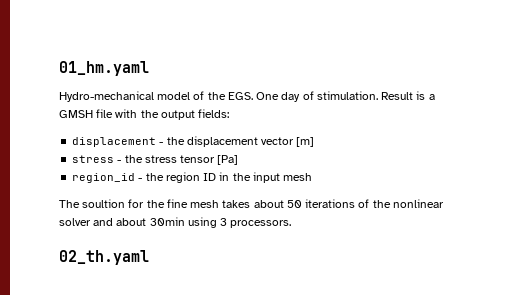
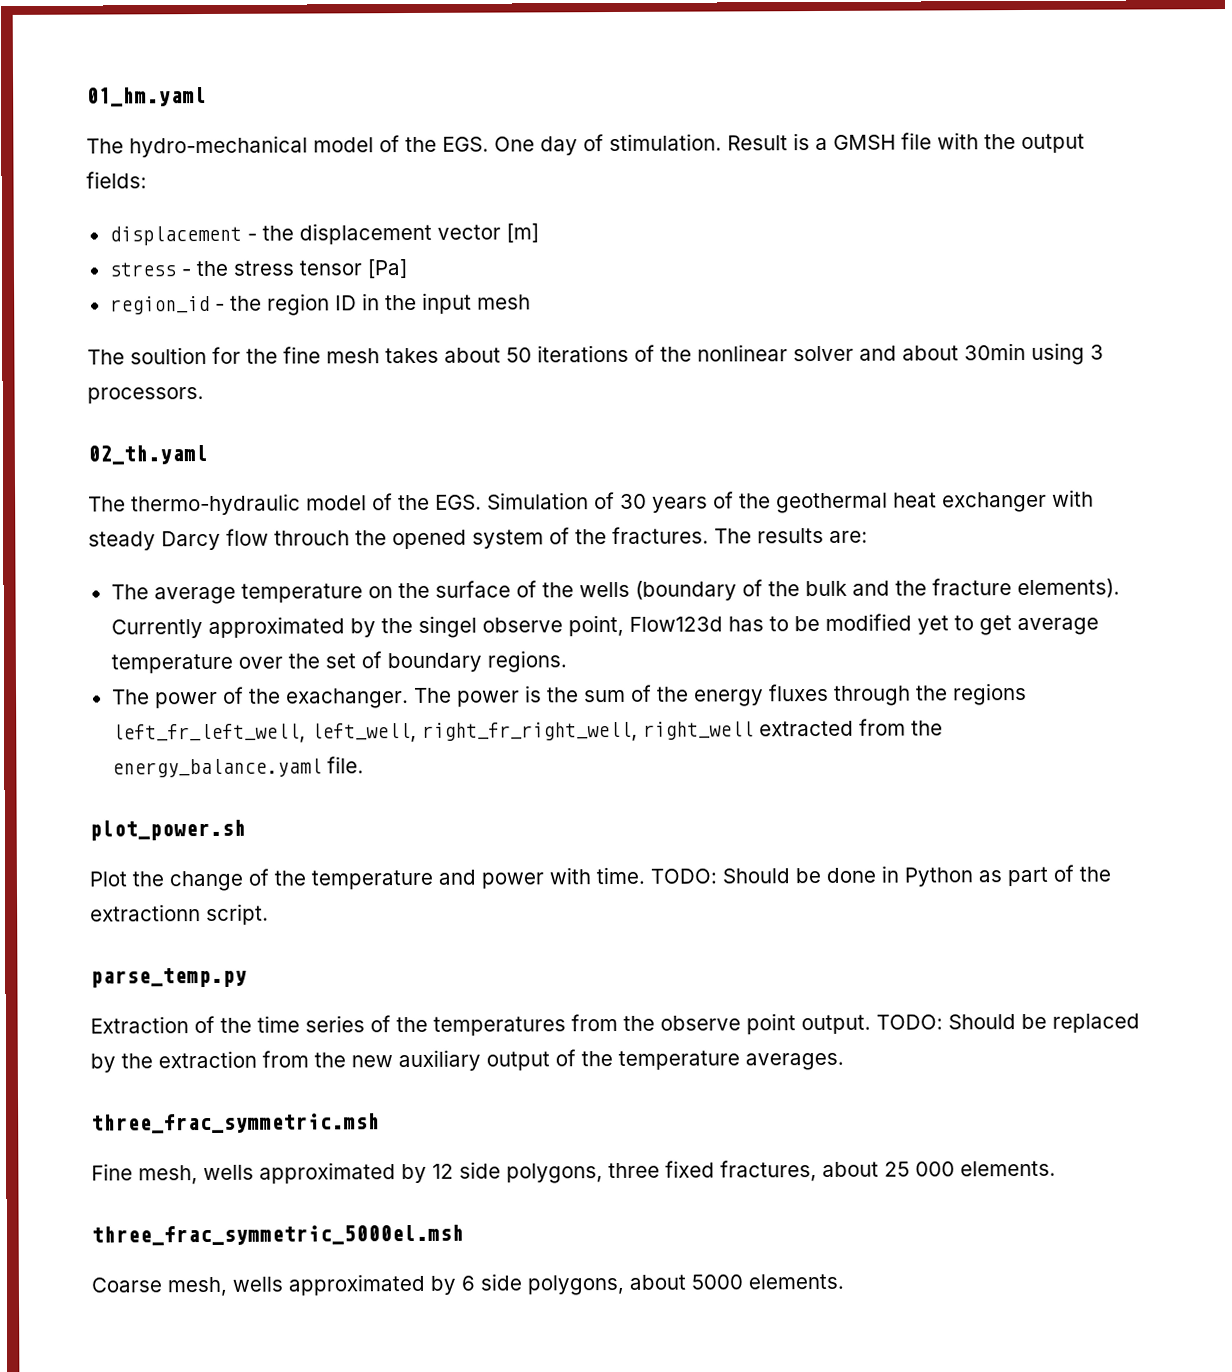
[59,91,154,102] Hydro-mechanical -> [86,135,308,158] The hydro-mechanical
(149, 257) none -> [88,489,1094,516] [88,526,868,551] [110,578,1120,605] [110,613,1099,639] [110,650,567,674] [111,682,1027,709] [111,718,943,744] [111,756,364,778] [89,819,246,841] [89,864,1111,892] [90,903,269,926] [90,967,247,988] [90,1013,1140,1036] [90,1049,844,1073] [91,1113,380,1134] [91,1160,1056,1185] [91,1224,464,1246] [91,1273,844,1297] // The thermo-hydraulic model of the EGS. Simulation of 30 years of the geothermal heat exchanger with steady Darcy flow throuch the opened system of the fractures. The results are: // The average temperature on the surface of the wells (boundary of the bulk and the fracture elements). Currently approximated by the singel observe point, Flow123d has to be modified yet to get average temperature over the set of boundary regions. // The power of the exachanger. The power is the sum of the energy fluxes through the regions left_fr_left_well, left_well, right_fr_right_well, right_well extracted from the energy_balance.yaml file. // plot_power.sh // Plot the change of the temperature and power with time. TODO: Should be done in Python as part of the extractionn script. // parse_temp.py // Extraction of the time series of the temperatures from the observe point output. TODO: Should be replaced by the extraction from the new auxiliary output of the temperature averages. // three_frac_symmetric.msh // Fine mesh, wells approximated by 12 side polygons, three fixed fractures, about 25 000 elements. // three_frac_symmetric_5000el.msh // Coarse mesh, wells approximated by 6 side polygons, about 5000 elements.

